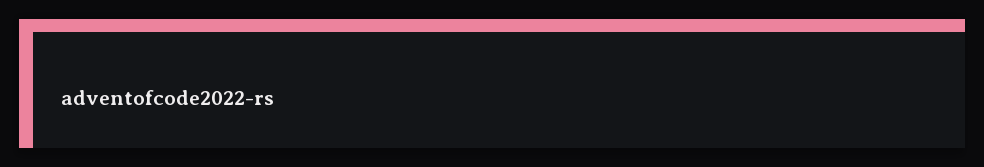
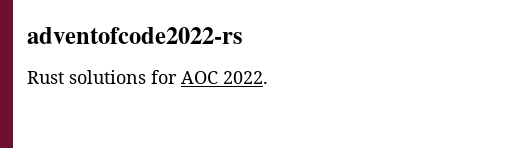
(274, 97) none -> [27,70,268,84] // Rust solutions for AOC 2022.

